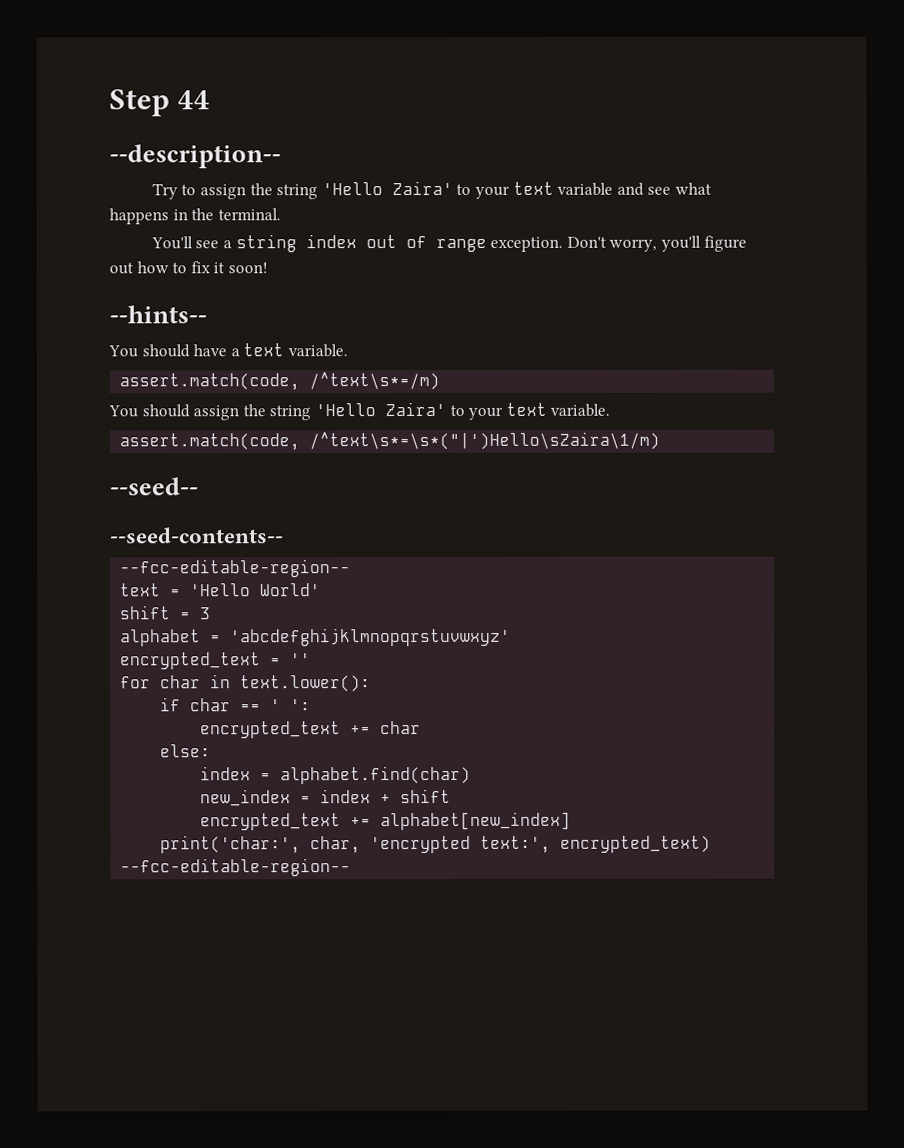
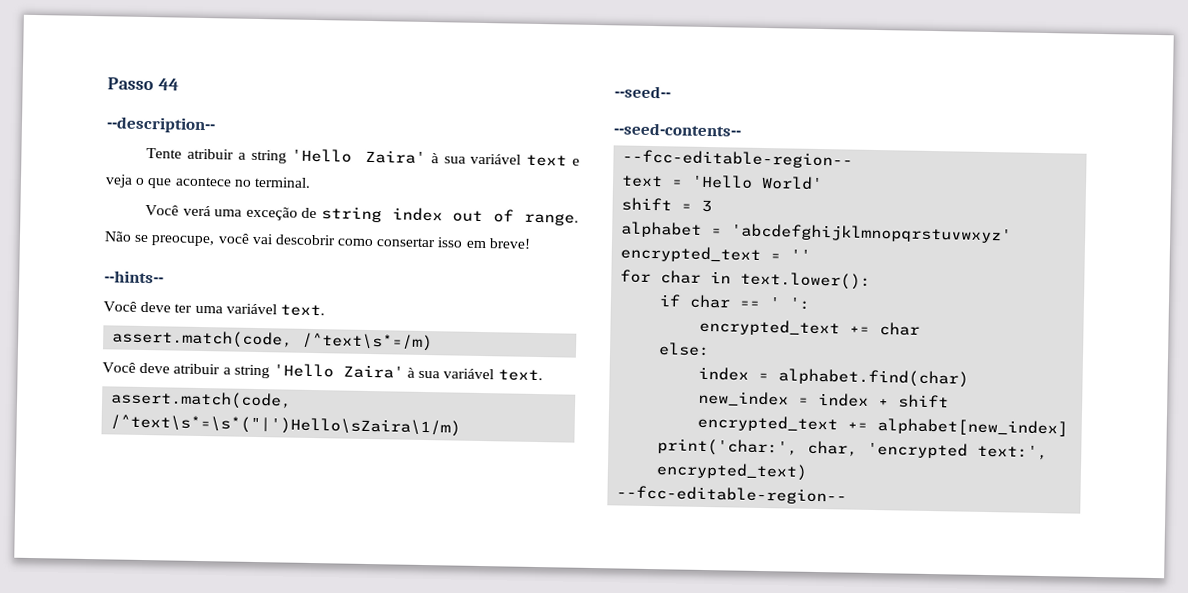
[109,89,170,117] Step -> [107,77,154,91] Passo
[151,180,712,200] [109,208,281,225] [150,234,747,253] [109,261,268,275] [109,305,207,324] [108,343,348,358] [119,372,441,391] [108,402,611,421] Try to assign the string 'Hello Zaira' to your text variable and see what happens in the terminal. // You'll see a string index out of range exception. Don't worry, you'll figure out how to fix it soon! // --hints-- // You should have a text variable. // assert.match(code, /^text\s*=/m) // You should assign the string 'Hello Zaira' to your text variable. -> [146,148,580,167] [105,174,311,189] [145,205,579,226] [104,231,531,249] [104,270,164,284] [103,301,325,317] [112,329,434,352] [102,362,543,382] Tente atribuir a string 'Hello Zaira' à sua variável text e veja o que acontece no terminal. // Você verá uma exceção de string index out of range. Não se preocupe, você vai descobrir como consertar isso em breve! // --hints-- // Você deve ter uma variável text. // assert.match(code, /^text\s*=/m) // Você deve atribuir a string 'Hello Zaira' à sua variável text.

